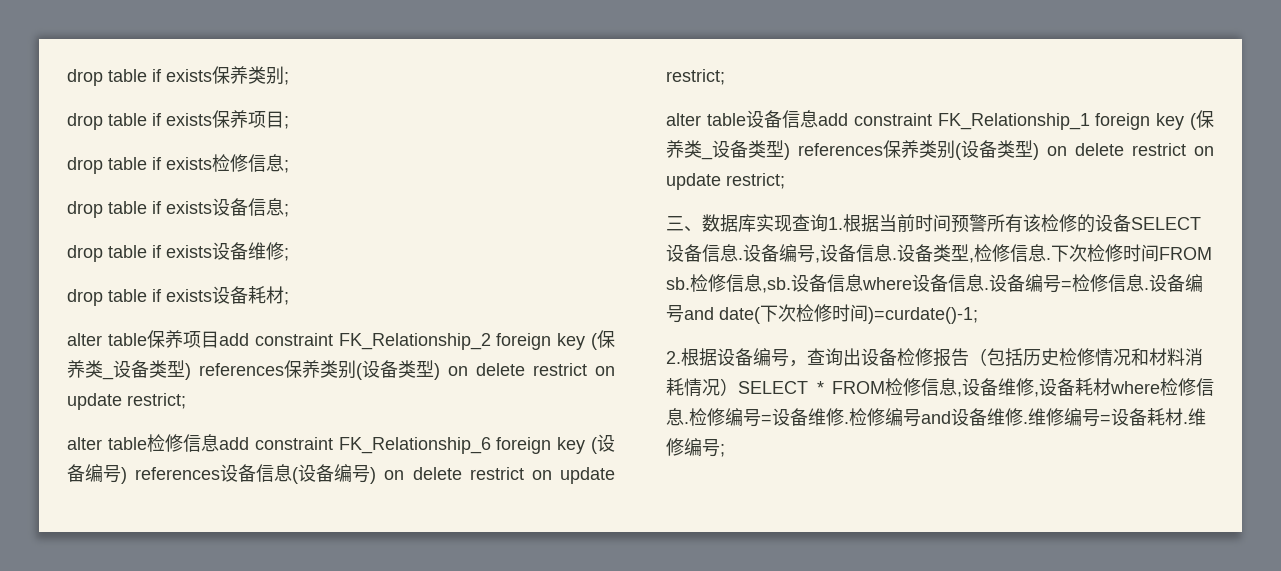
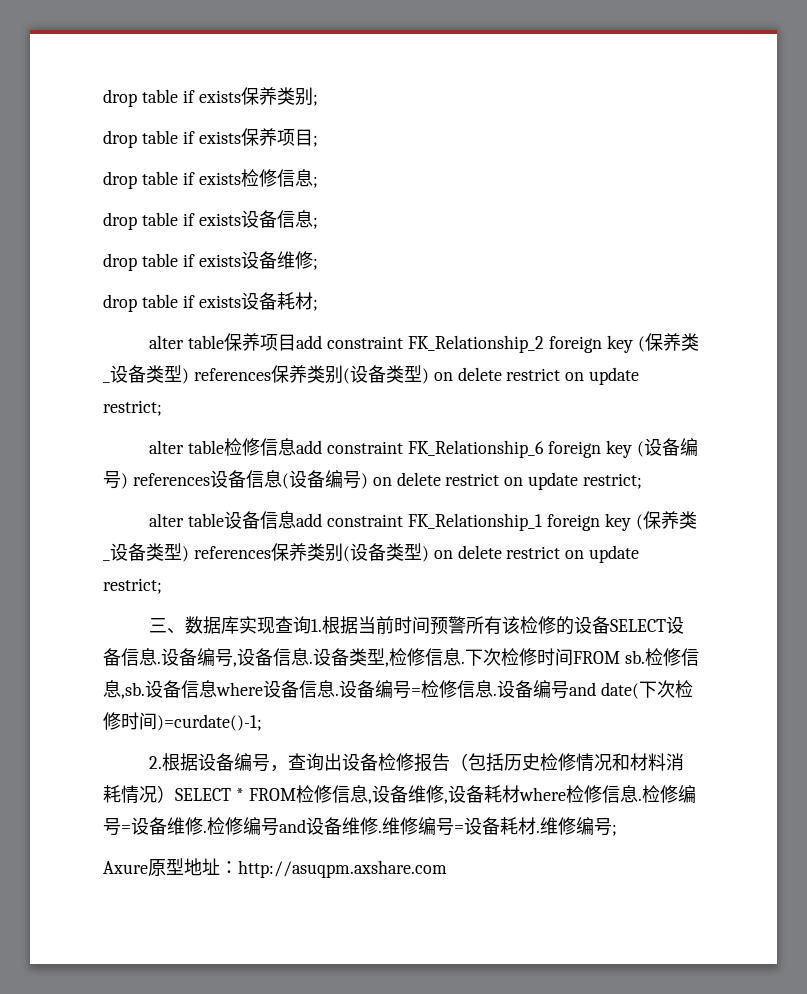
(725, 450) none -> [103,858,447,878] // Axure原型地址：http://asuqpm.axshare.com

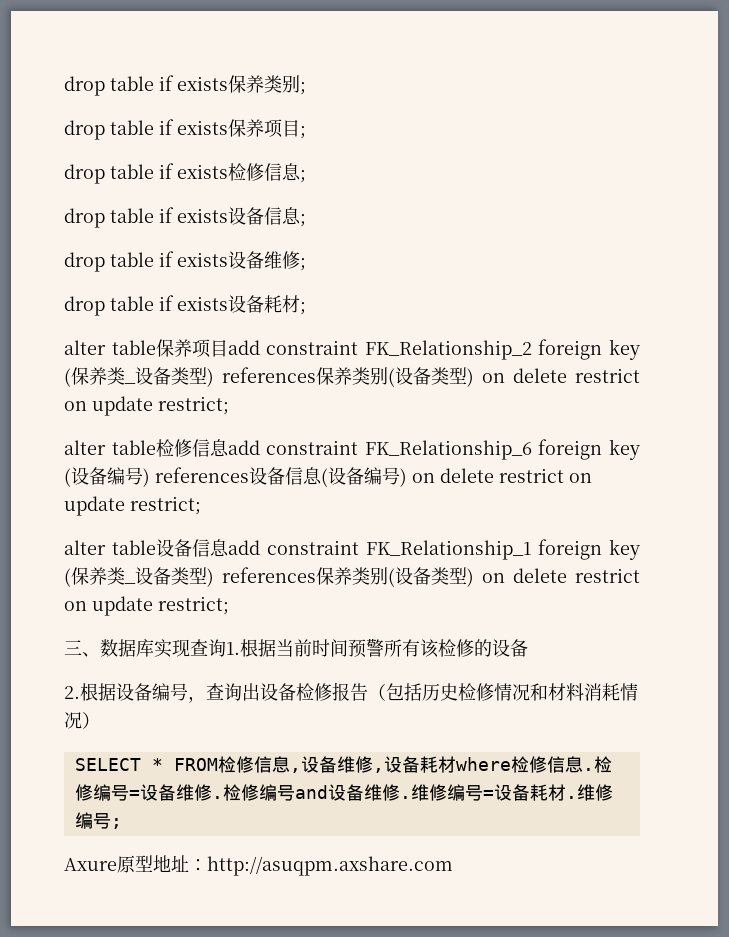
[610,616,685,634] [103,648,699,667] [103,680,693,699] [103,712,262,731] SELECT设备信息.设备编号,设备信息.设备类型,检修信息.下次检修时间FROM sb.检修信息,sb.设备信息where设备信息.设备编号=检修信息.设备编号and date(下次检修时间)=curdate()-1; -> (528, 648) none
(175, 794) none -> (100, 720) //

